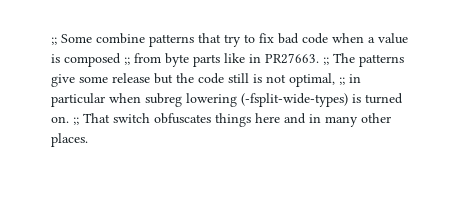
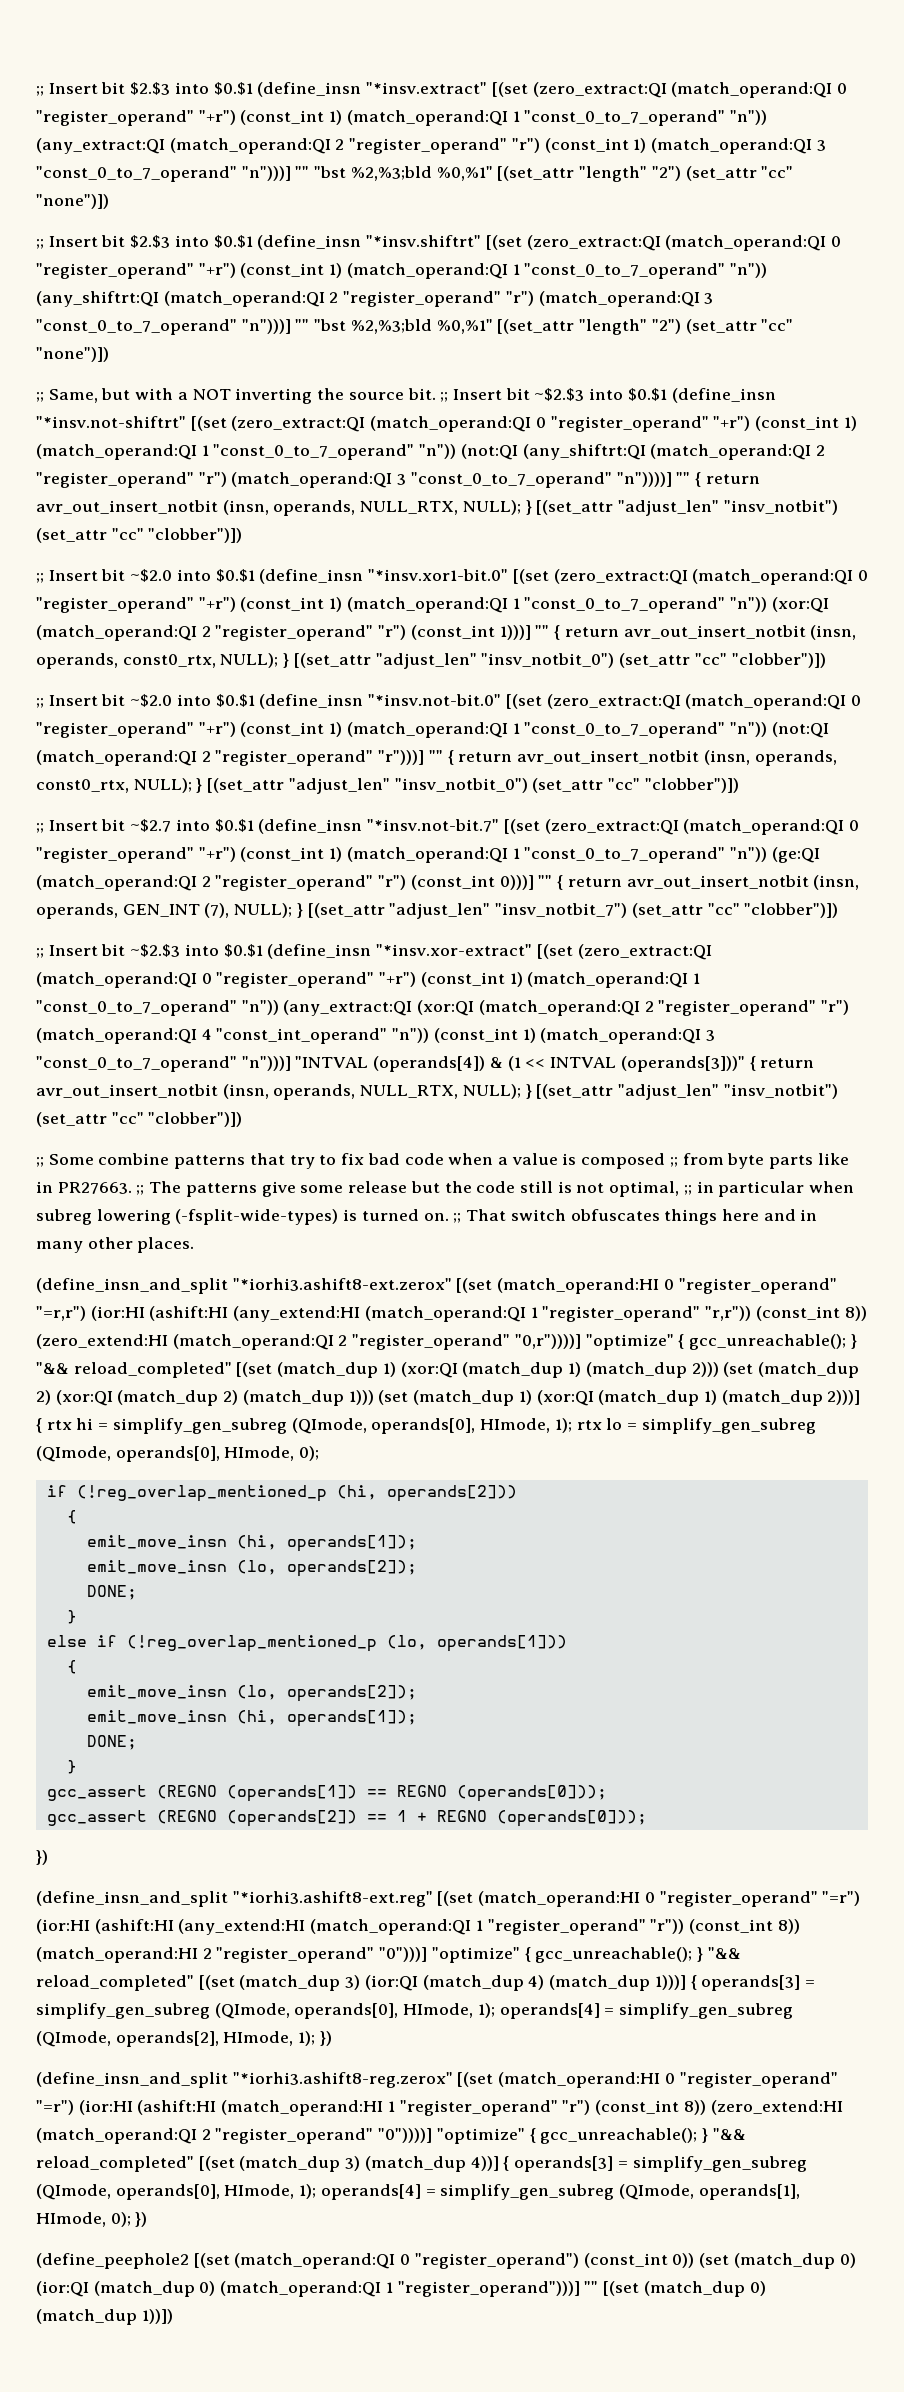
[51,37,57,45] ;; -> [36,82,847,98] [36,110,768,126] [36,138,826,154] [36,166,794,182] [36,194,109,209] [36,235,841,251] [36,263,768,279] [36,291,714,307] [36,319,794,335] [36,347,109,362] [36,388,776,404] [36,416,857,432] [36,444,826,460] [36,472,760,488] [36,500,838,516] [36,528,243,543] [36,569,868,585] [36,597,829,613] [36,625,857,641] [36,653,826,669] [36,694,861,710] [36,722,829,738] [36,750,837,766] [36,778,739,794] [36,819,859,835] [36,847,820,863] [36,875,860,891] [36,903,839,919] [36,944,712,960] [36,972,701,988] [36,1000,850,1016] [36,1028,716,1044] [36,1056,815,1072] [36,1084,838,1100] [36,1112,243,1127] [36,1157,44,1167] ;; Insert bit $2.$3 into $0.$1 (define_insn "*insv.extract" [(set (zero_extract:QI (match_operand:QI 0 "register_operand" "+r") (const_int 1) (match_operand:QI 1 "const_0_to_7_operand" "n")) (any_extract:QI (match_operand:QI 2 "register_operand" "r") (const_int 1) (match_operand:QI 3 "const_0_to_7_operand" "n")))] "" "bst %2,%3;bld %0,%1" [(set_attr "length" "2") (set_attr "cc" "none")]) // ;; Insert bit $2.$3 into $0.$1 (define_insn "*insv.shiftrt" [(set (zero_extract:QI (match_operand:QI 0 "register_operand" "+r") (const_int 1) (match_operand:QI 1 "const_0_to_7_operand" "n")) (any_shiftrt:QI (match_operand:QI 2 "register_operand" "r") (match_operand:QI 3 "const_0_to_7_operand" "n")))] "" "bst %2,%3;bld %0,%1" [(set_attr "length" "2") (set_attr "cc" "none")]) // ;; Same, but with a NOT inverting the source bit. ;; Insert bit ~$2.$3 into $0.$1 (define_insn "*insv.not-shiftrt" [(set (zero_extract:QI (match_operand:QI 0 "register_operand" "+r") (const_int 1) (match_operand:QI 1 "const_0_to_7_operand" "n")) (not:QI (any_shiftrt:QI (match_operand:QI 2 "register_operand" "r") (match_operand:QI 3 "const_0_to_7_operand" "n"))))] "" { return avr_out_insert_notbit (insn, operands, NULL_RTX, NULL); } [(set_attr "adjust_len" "insv_notbit") (set_attr "cc" "clobber")]) // ;; Insert bit ~$2.0 into $0.$1 (define_insn "*insv.xor1-bit.0" [(set (zero_extract:QI (match_operand:QI 0 "register_operand" "+r") (const_int 1) (match_operand:QI 1 "const_0_to_7_operand" "n")) (xor:QI (match_operand:QI 2 "register_operand" "r") (const_int 1)))] "" { return avr_out_insert_notbit (insn, operands, const0_rtx, NULL); } [(set_attr "adjust_len" "insv_notbit_0") (set_attr "cc" "clobber")]) // ;; Insert bit ~$2.0 into $0.$1 (define_insn "*insv.not-bit.0" [(set (zero_extract:QI (match_operand:QI 0 "register_operand" "+r") (const_int 1) (match_operand:QI 1 "const_0_to_7_operand" "n")) (not:QI (match_operand:QI 2 "register_operand" "r")))] "" { return avr_out_insert_notbit (insn, operands, const0_rtx, NULL); } [(set_attr "adjust_len" "insv_notbit_0") (set_attr "cc" "clobber")]) // ;; Insert bit ~$2.7 into $0.$1 (define_insn "*insv.not-bit.7" [(set (zero_extract:QI (match_operand:QI 0 "register_operand" "+r") (const_int 1) (match_operand:QI 1 "const_0_to_7_operand" "n")) (ge:QI (match_operand:QI 2 "register_operand" "r") (const_int 0)))] "" { return avr_out_insert_notbit (insn, operands, GEN_INT (7), NULL); } [(set_attr "adjust_len" "insv_notbit_7") (set_attr "cc" "clobber")]) // ;; Insert bit ~$2.$3 into $0.$1 (define_insn "*insv.xor-extract" [(set (zero_extract:QI (match_operand:QI 0 "register_operand" "+r") (const_int 1) (match_operand:QI 1 "const_0_to_7_operand" "n")) (any_extract:QI (xor:QI (match_operand:QI 2 "register_operand" "r") (match_operand:QI 4 "const_int_operand" "n")) (const_int 1) (match_operand:QI 3 "const_0_to_7_operand" "n")))] "INTVAL (operands[4]) & (1 << INTVAL (operands[3]))" { return avr_out_insert_notbit (insn, operands, NULL_RTX, NULL); } [(set_attr "adjust_len" "insv_notbit") (set_attr "cc" "clobber")]) // ;;
(88, 140) none -> [36,1278,837,1294] [36,1306,867,1322] [36,1334,857,1350] [36,1362,859,1378] [36,1390,861,1406] [36,1418,816,1434] [36,1446,320,1462] [46,1485,517,1502] [66,1510,77,1524] [86,1535,417,1552] [86,1560,417,1577] [86,1585,137,1600] [66,1610,77,1624] [46,1635,567,1652] [66,1660,77,1674] [86,1685,417,1702] [86,1710,417,1727] [86,1735,137,1750] [66,1760,77,1774] [46,1785,607,1802] [46,1810,647,1827] [36,1850,48,1865] [36,1891,861,1907] [36,1919,800,1935] [36,1947,741,1963] [36,1975,815,1991] [36,2003,794,2019] [36,2031,332,2047] [36,2072,838,2088] [36,2100,843,2116] [36,2128,746,2144] [36,2156,807,2172] [36,2184,800,2200] [36,2212,148,2227] [36,2253,856,2269] [36,2281,766,2297] [36,2309,173,2325] // (define_insn_and_split "*iorhi3.ashift8-ext.zerox" [(set (match_operand:HI 0 "register_operand" "=r,r") (ior:HI (ashift:HI (any_extend:HI (match_operand:QI 1 "register_operand" "r,r")) (const_int 8)) (zero_extend:HI (match_operand:QI 2 "register_operand" "0,r"))))] "optimize" { gcc_unreachable(); } "&& reload_completed" [(set (match_dup 1) (xor:QI (match_dup 1) (match_dup 2))) (set (match_dup 2) (xor:QI (match_dup 2) (match_dup 1))) (set (match_dup 1) (xor:QI (match_dup 1) (match_dup 2)))] { rtx hi = simplify_gen_subreg (QImode, operands[0], HImode, 1); rtx lo = simplify_gen_subreg (QImode, operands[0], HImode, 0); // if (!reg_overlap_mentioned_p (hi, operands[2])) // { // emit_move_insn (hi, operands[1]); // emit_move_insn (lo, operands[2]); // DONE; // } // else if (!reg_overlap_mentioned_p (lo, operands[1])) // { // emit_move_insn (lo, operands[2]); // emit_move_insn (hi, operands[1]); // DONE; // } // gcc_assert (REGNO (operands[1]) == REGNO (operands[0])); // gcc_assert (REGNO (operands[2]) == 1 + REGNO (operands[0])); // }) // (define_insn_and_split "*iorhi3.ashift8-ext.reg" [(set (match_operand:HI 0 "register_operand" "=r") (ior:HI (ashift:HI (any_extend:HI (match_operand:QI 1 "register_operand" "r")) (const_int 8)) (match_operand:HI 2 "register_operand" "0")))] "optimize" { gcc_unreachable(); } "&& reload_completed" [(set (match_dup 3) (ior:QI (match_dup 4) (match_dup 1)))] { operands[3] = simplify_gen_subreg (QImode, operands[0], HImode, 1); operands[4] = simplify_gen_subreg (QImode, operands[2], HImode, 1); }) // (define_insn_and_split "*iorhi3.ashift8-reg.zerox" [(set (match_operand:HI 0 "register_operand" "=r") (ior:HI (ashift:HI (match_operand:HI 1 "register_operand" "r") (const_int 8)) (zero_extend:HI (match_operand:QI 2 "register_operand" "0"))))] "optimize" { gcc_unreachable(); } "&& reload_completed" [(set (match_dup 3) (match_dup 4))] { operands[3] = simplify_gen_subreg (QImode, operands[0], HImode, 1); operands[4] = simplify_gen_subreg (QImode, operands[1], HImode, 0); }) // (define_peephole2 [(set (match_operand:QI 0 "register_operand") (const_int 0)) (set (match_dup 0) (ior:QI (match_dup 0) (match_operand:QI 1 "register_operand")))] "" [(set (match_dup 0) (match_dup 1))])

